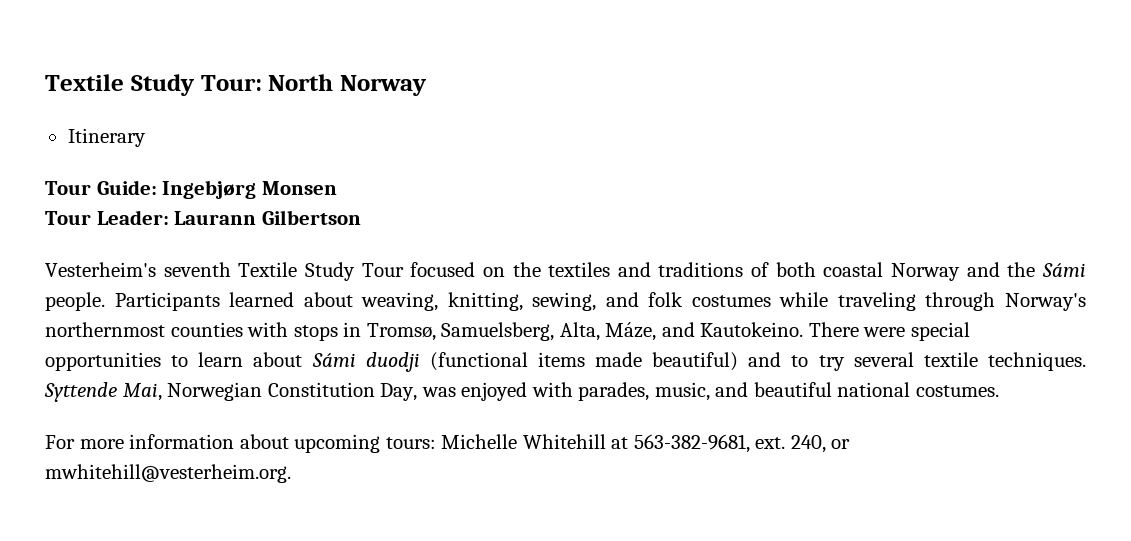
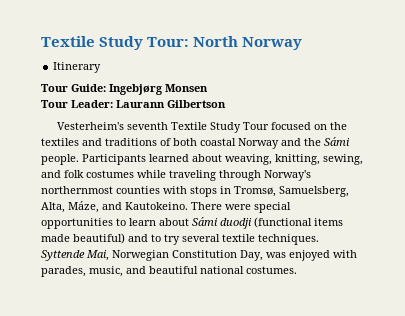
[45,434,851,453] [45,464,291,483] // For more information about upcoming tours: Michelle Whitehill at 563-382-9681, ext. 240, or mwhitehill@vesterheim.org. -> (297, 270) none

